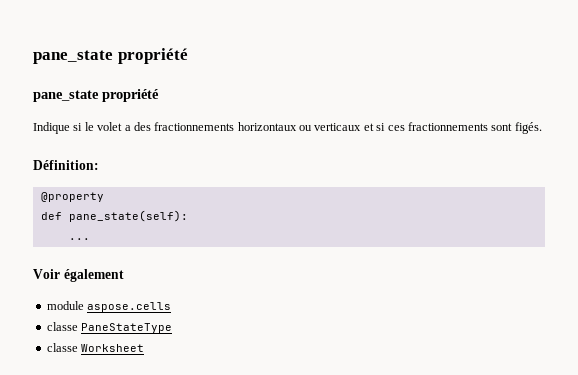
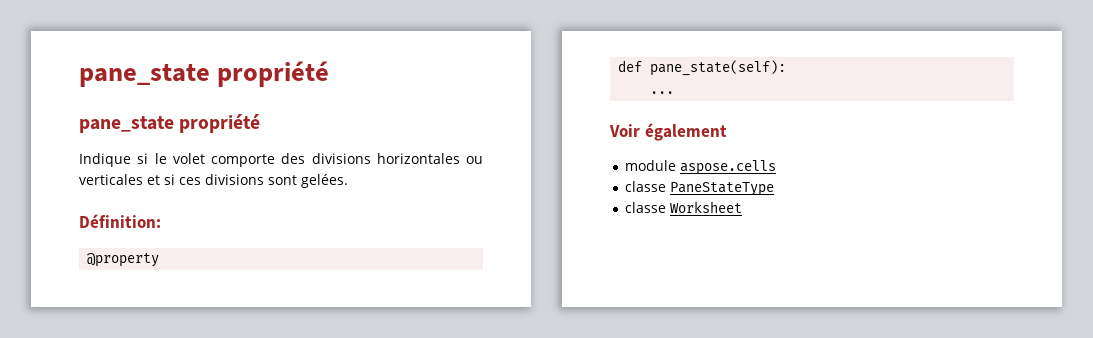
[124,122,542,134] a des fractionnements horizontaux ou verticaux et si ces fractionnements sont figés. -> [211,153,483,167] [79,174,348,188] comporte des divisions horizontales ou verticales et si ces divisions sont gelées.

